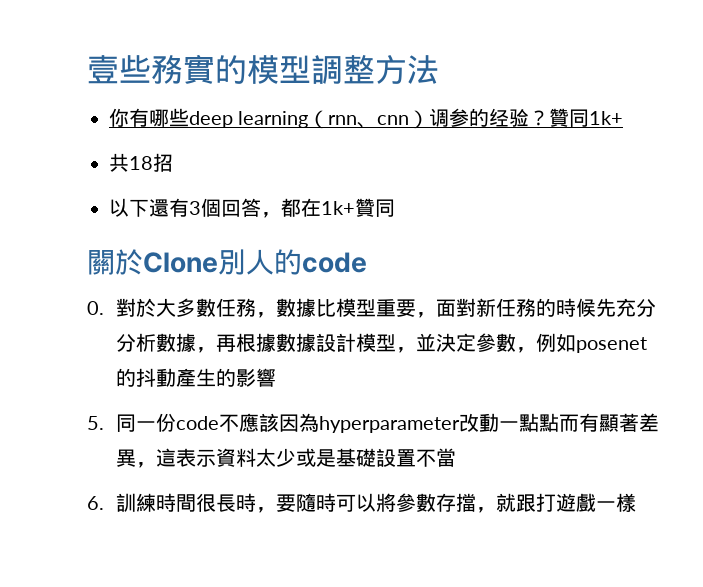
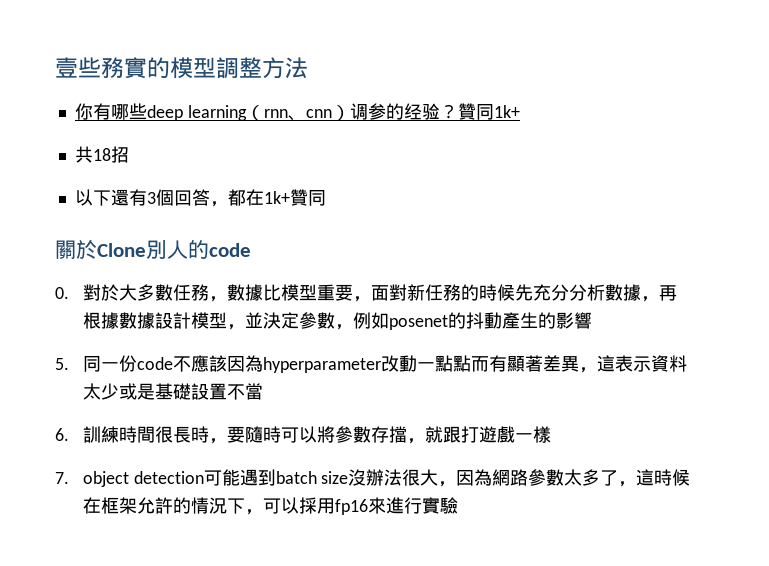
(636, 502) none -> [55,469,691,487] [82,497,458,515] // 7. object detection可能遇到batch size沒辦法很大，因為網路參數太多了，這時候在框架允許的情況下，可以採用fp16來進行實驗

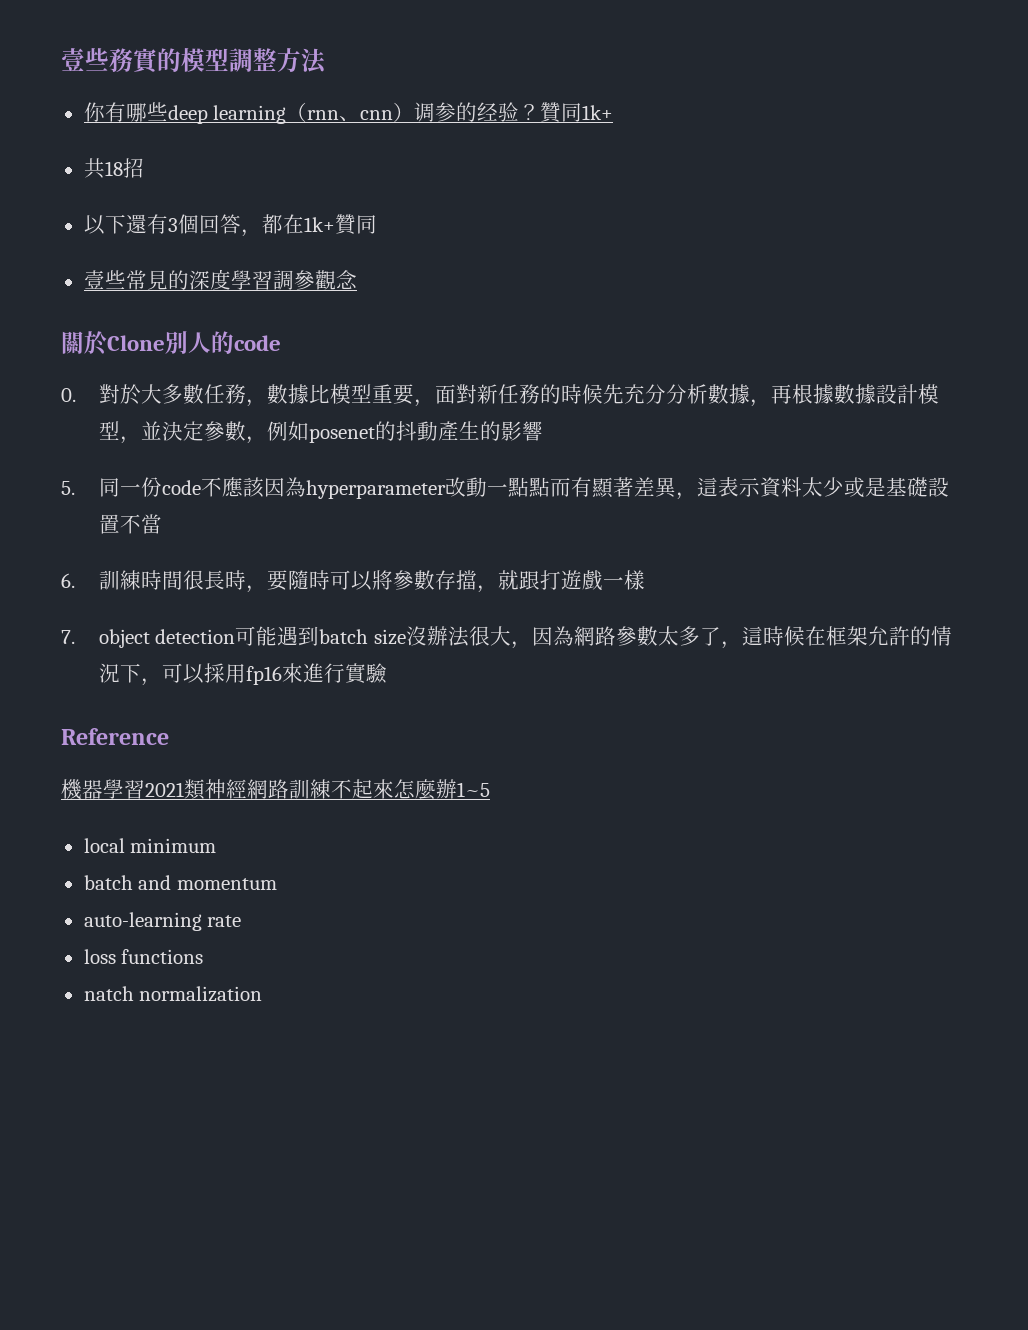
(326, 198) none -> [83,269,357,290] // 壹些常見的深度學習調參觀念
(458, 505) none -> [61,728,169,745] [61,779,490,800] [83,838,217,853] [83,875,277,890] [83,912,242,931] [83,949,204,964] [83,986,263,1002] // Reference // 機器學習2021類神經網路訓練不起來怎麼辦1~5 // local minimum // batch and momentum // auto-learning rate // loss functions // natch normalization

